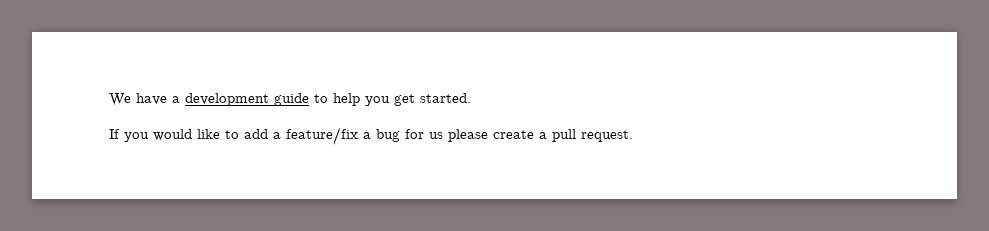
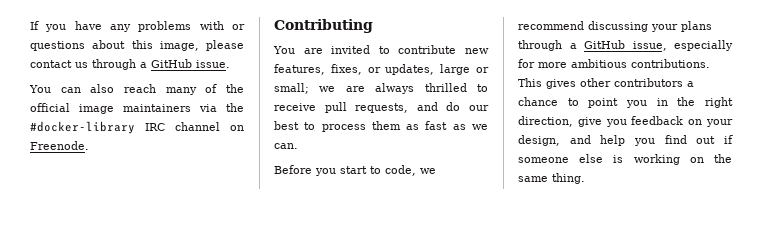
[109,93,471,106] [109,127,633,145] We have a development guide to help you get started. // If you would like to add a feature/fix a bug for us please create a pull request. -> [30,21,245,32] [30,40,244,51] [30,59,230,70] [29,84,244,95] [30,103,244,114] [30,121,244,134] [30,141,89,150] [274,19,373,33] [273,45,489,54] [274,64,489,75] [274,83,488,94] [274,102,489,113] [274,121,488,132] [274,143,298,149] [274,165,436,176] [518,21,712,32] [518,40,733,51] [518,59,710,68] [518,78,694,89] [518,97,733,108] [518,116,733,127] [518,135,733,146] [518,154,732,165] [518,173,585,184] If you have any problems with or questions about this image, please contact us through a GitHub issue. // You can also reach many of the official image maintainers via the #docker-library IRC channel on Freenode. // Contributing // You are invited to contribute new features, fixes, or updates, large or small; we are always thrilled to receive pull requests, and do our best to process them as fast as we can. // Before you start to code, we recommend discussing your plans through a GitHub issue, especially for more ambitious contributions. This gives other contributors a chance to point you in the right direction, give you feedback on your design, and help you find out if someone else is working on the same thing.

